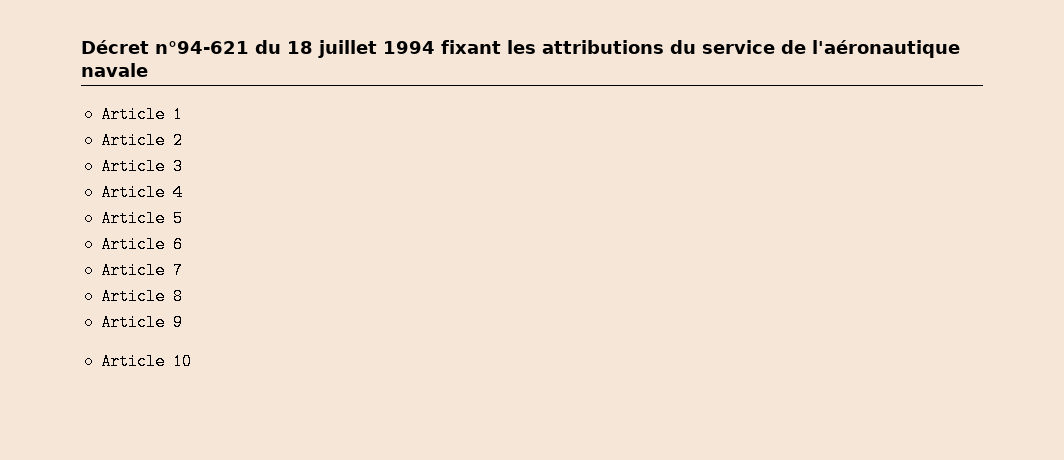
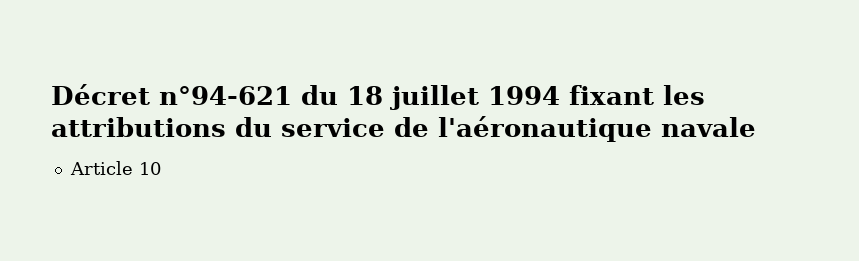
[100,106,183,123] [100,132,183,149] [100,158,183,175] [100,184,183,201] [100,210,183,227] [100,236,183,253] [100,262,183,279] [100,288,183,305] [100,314,183,331] // Article 1 // Article 2 // Article 3 // Article 4 // Article 5 // Article 6 // Article 7 // Article 8 // Article 9 -> (756, 127) none

